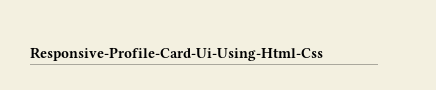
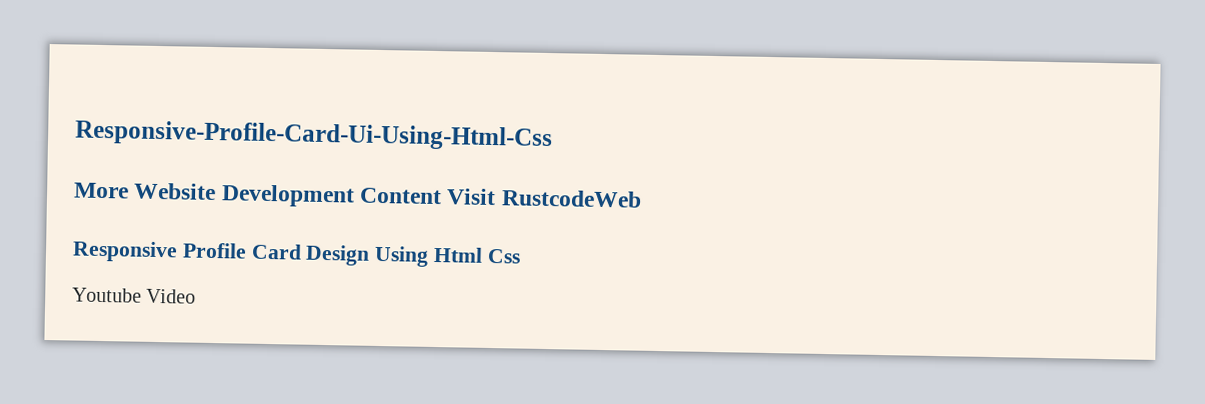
(323, 54) none -> [73,182,642,208] [72,240,521,267] [72,287,197,304] // More Website Development Content Visit RustcodeWeb // Responsive Profile Card Design Using Html Css // Youtube Video

